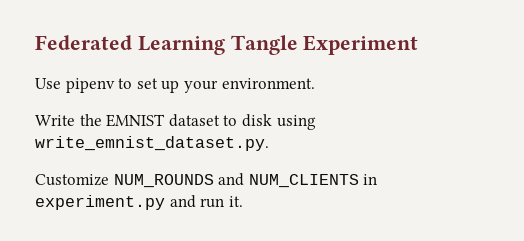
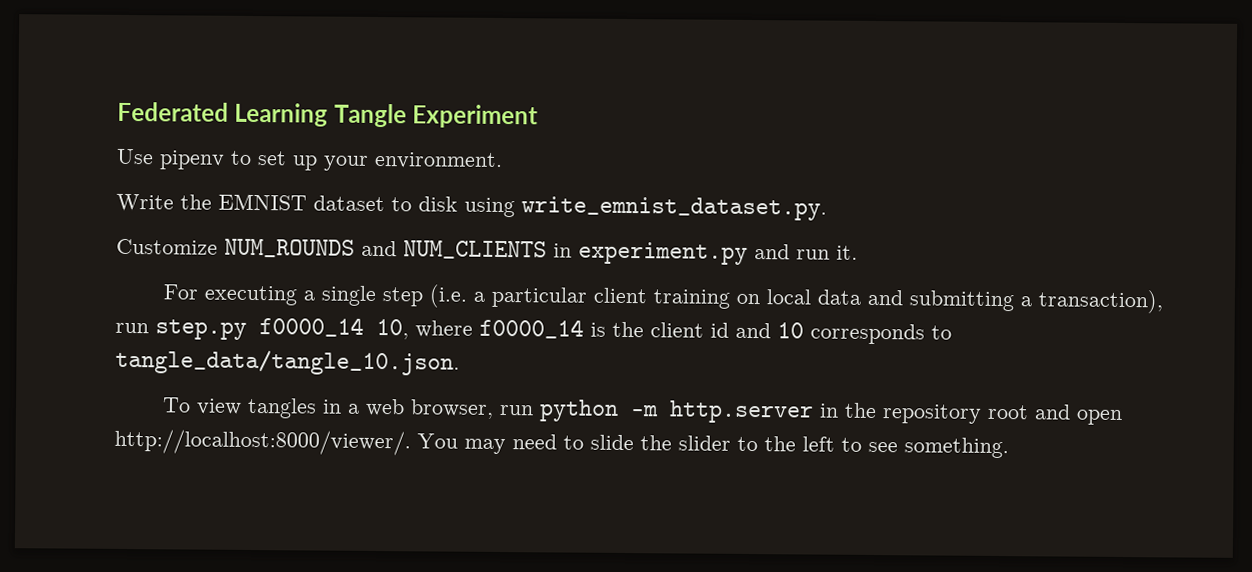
(243, 201) none -> [163,284,1164,314] [115,317,952,345] [115,348,460,376] [162,397,1124,425] [114,428,1009,459] // For executing a single step (i.e. a particular client training on local data and submitting a transaction), run step.py f0000_14 10, where f0000_14 is the client id and 10 corresponds to tangle_data/tangle_10.json. // To view tangles in a web browser, run python -m http.server in the repository root and open http://localhost:8000/viewer/. You may need to slide the slider to the left to see something.

